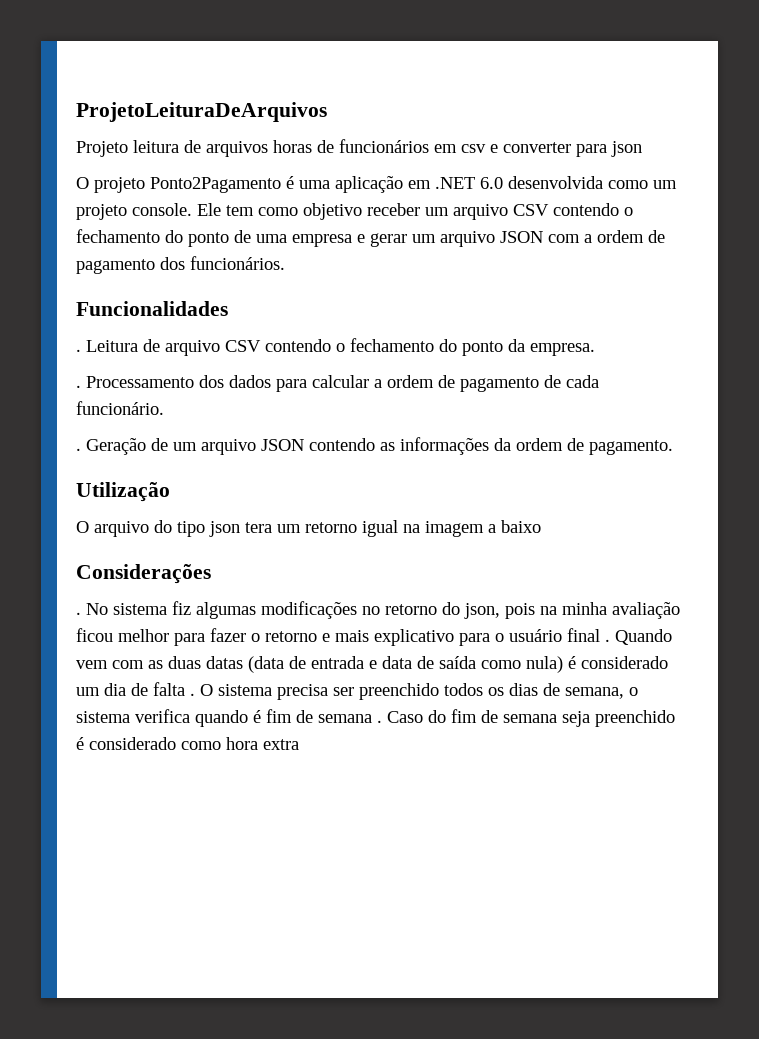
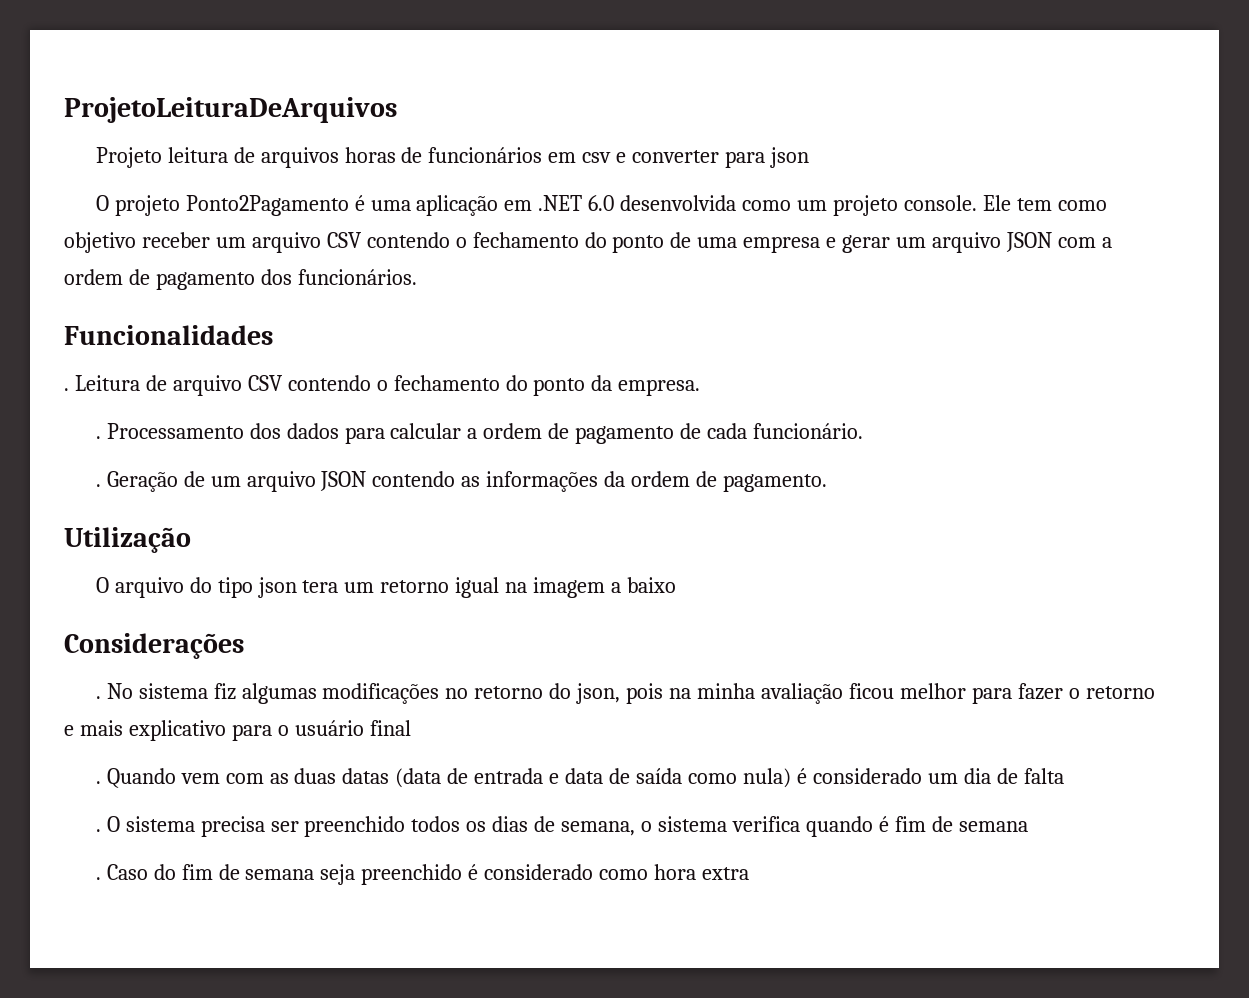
(600, 635) none -> (411, 728) //
(185, 689) none -> (1064, 776) //
(372, 718) none -> (1028, 826) //

